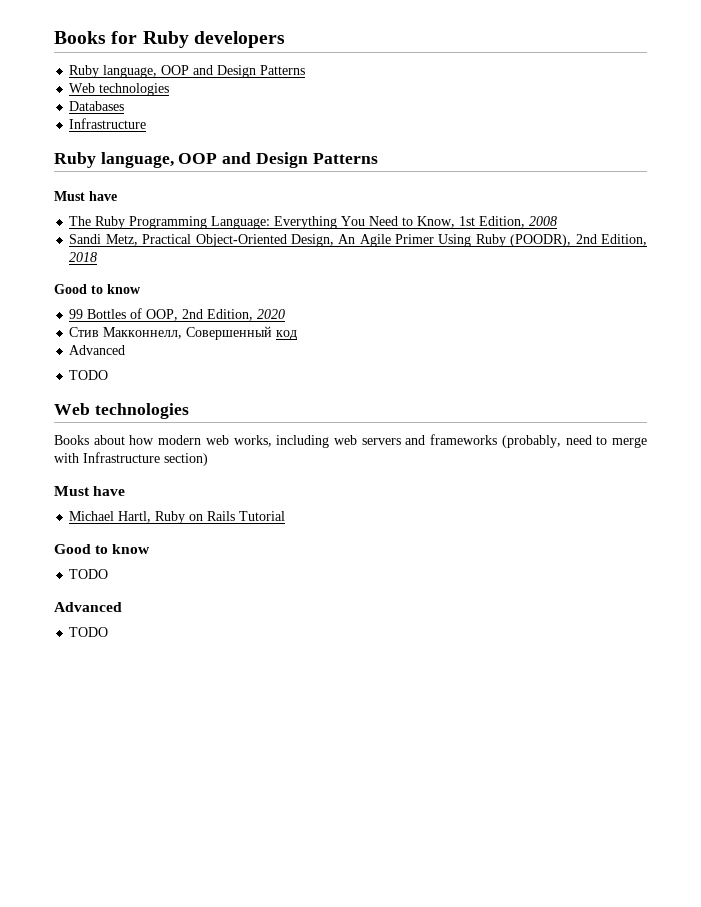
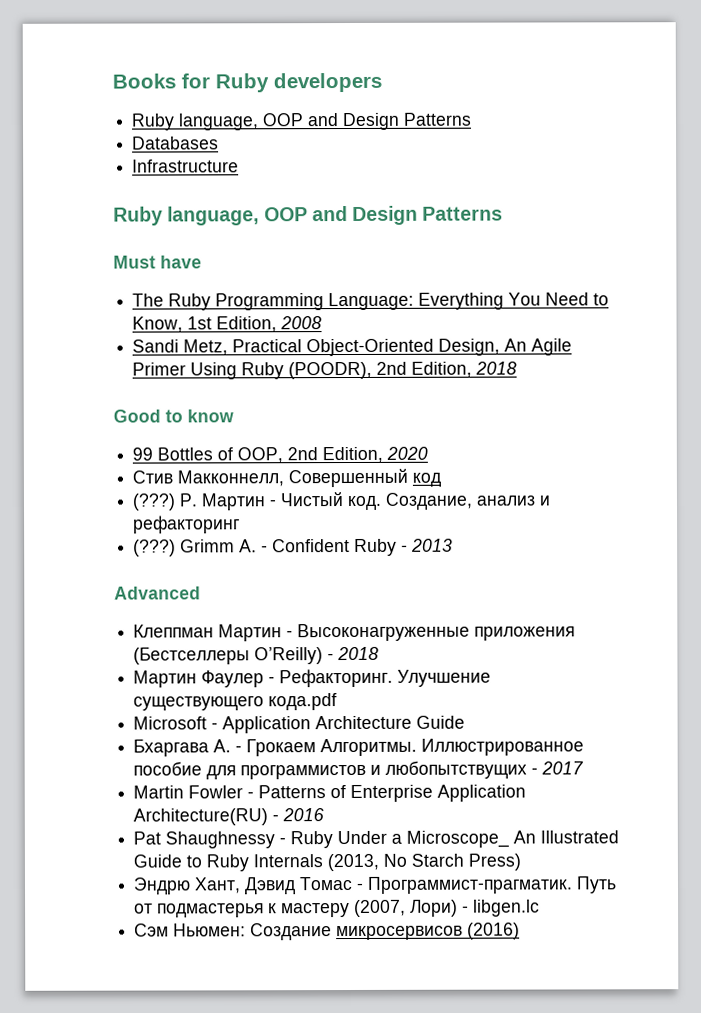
[69,83,170,96] // Web technologies -> (473, 119) none
[69,345,126,355] [69,370,109,380] [54,403,189,419] [54,434,647,448] [54,452,208,466] [54,486,126,496] [69,511,286,524] [54,544,151,554] [69,569,109,579] [54,602,122,612] [69,627,109,637] Advanced // TODO // Web technologies // Books about how modern web works, including web servers and frameworks (probably, need to merge with Infrastructure section) // Must have // Michael Hartl, Ruby on Rails Tutorial // Good to know // TODO // Advanced // TODO -> [132,492,551,511] [133,515,241,534] [133,538,454,557] [114,586,201,600] [133,623,576,642] [133,646,380,665] [133,668,492,688] [133,693,338,711] [133,715,466,734] [133,738,585,757] [133,760,585,780] [133,784,527,803] [133,808,325,826] [133,830,620,849] [133,853,522,872] [133,876,618,895] [134,899,541,918] [134,922,521,941] (???) Р. Мартин - Чистый код. Создание, анализ и рефакторинг // (???) Grimm A. - Confident Ruby - 2013 // Advanced // Клеппман Мартин - Высоконагруженные приложения (Бестселлеры O’Reilly) - 2018 // Мартин Фаулер - Рефакторинг. Улучшение существующего кода.pdf // Microsoft - Application Architecture Guide // Бхаргава А. - Грокаем Алгоритмы. Иллюстрированное пособие для программистов и любопытствущих - 2017 // Martin Fowler - Patterns of Enterprise Application Architecture(RU) - 2016 // Pat Shaughnessy - Ruby Under a Microscope_ An Illustrated Guide to Ruby Internals (2013, No Starch Press) // Эндрю Хант, Дэвид Томас - Программист-прагматик. Путь от подмастерья к мастеру (2007, Лори) - libgen.lc // Сэм Ньюмен: Создание микросервисов (2016)

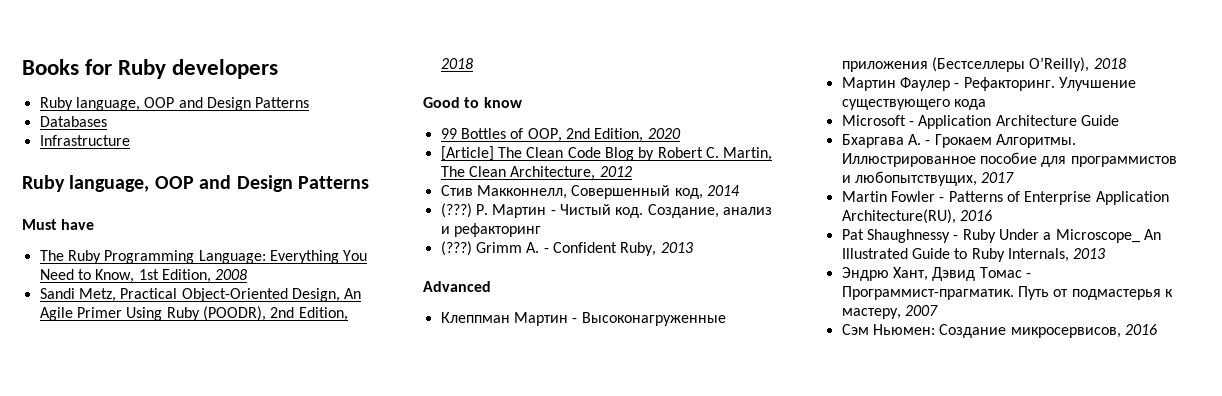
(429, 453) none -> [440,146,773,161] [440,166,632,180] // [Article] The Clean Code Blog by Robert C. Martin, The Clean Architecture, 2012
[412,472,442,487] код -> [674,185,740,199] код, 2014
[354,538,409,556] Ruby - -> [620,242,657,256] Ruby,
[254,647,335,665] O’Reilly) - -> [1029,57,1090,72] O’Reilly),
[268,693,338,711] кода.pdf -> [953,99,986,110] кода
[385,760,539,779] любопытствущих - -> [854,171,977,186] любопытствущих,
[133,808,280,826] Architecture(RU) - -> [841,209,956,224] Architecture(RU),
[253,853,522,872] Internals (2013, No Starch Press) -> [1007,248,1106,262] Internals, 2013
[281,899,541,918] мастеру (2007, Лори) - libgen.lc -> [841,305,938,319] мастеру, 2007
[336,922,521,941] микросервисов (2016) -> [1010,324,1157,338] микросервисов, 2016

